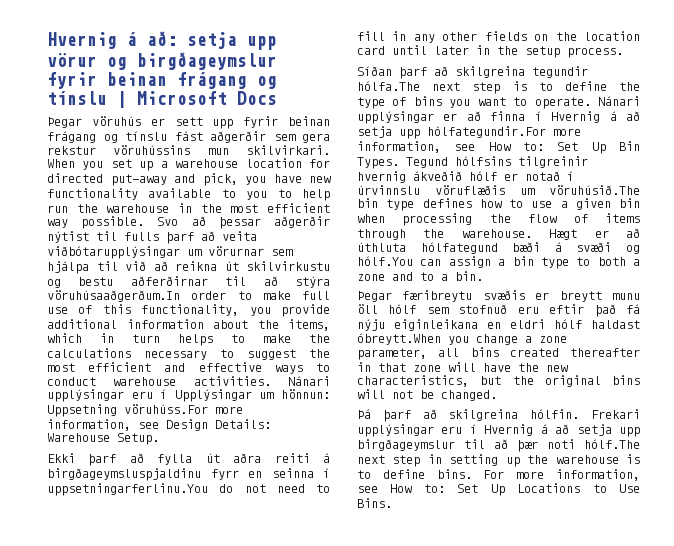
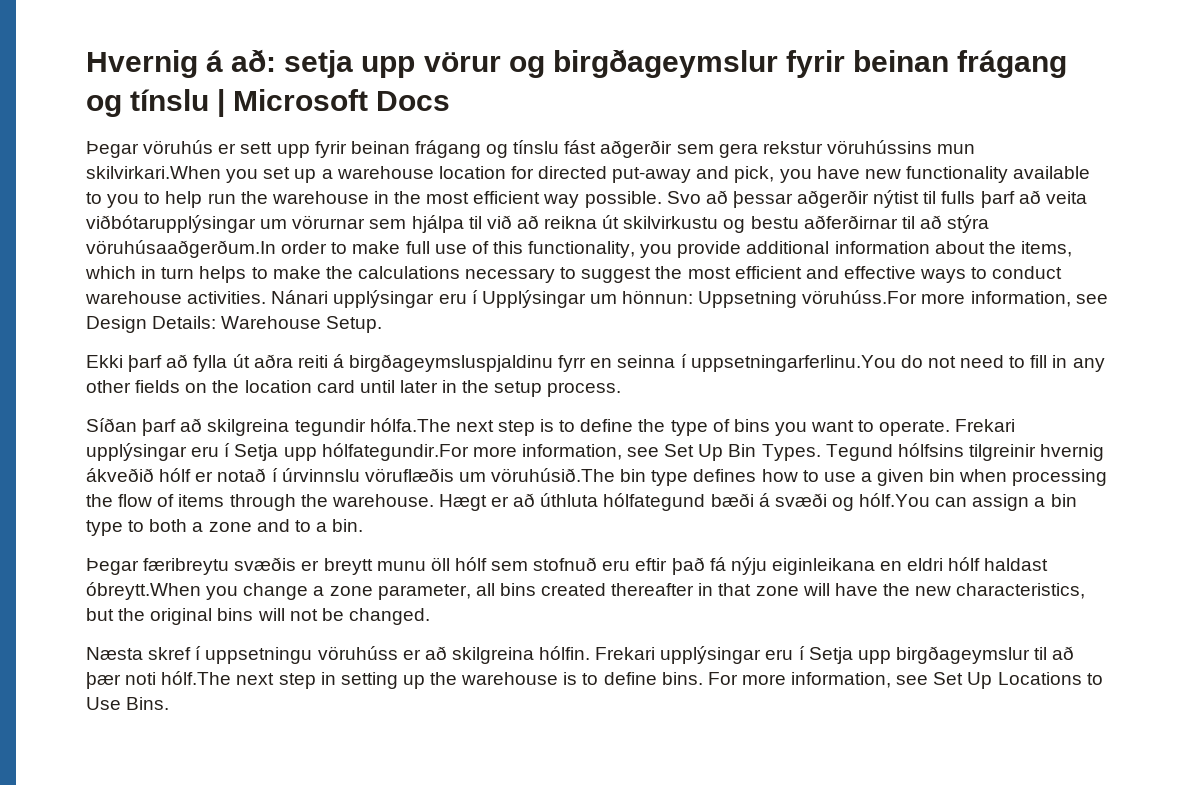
[246,145,330,155] [47,159,75,168] skilvirkari. When -> [86,166,221,179] skilvirkari.When
[598,96,640,106] [357,111,640,124] [357,126,392,138] Nánari upplýsingar er að finna í Hvernig á að setja -> [955,419,1016,432] [86,443,279,461] Frekari upplýsingar eru í Setja
[488,142,544,151] How to: -> (660, 452) none
[357,409,411,422] Þá þarf -> [86,646,421,664] Næsta skref í uppsetningu vöruhúss er
[484,424,612,436] Hvernig á að setja -> [808,647,853,664] Setja
[390,484,445,493] How to: -> (929, 680) none

